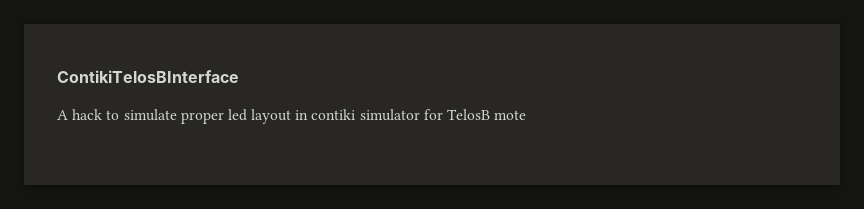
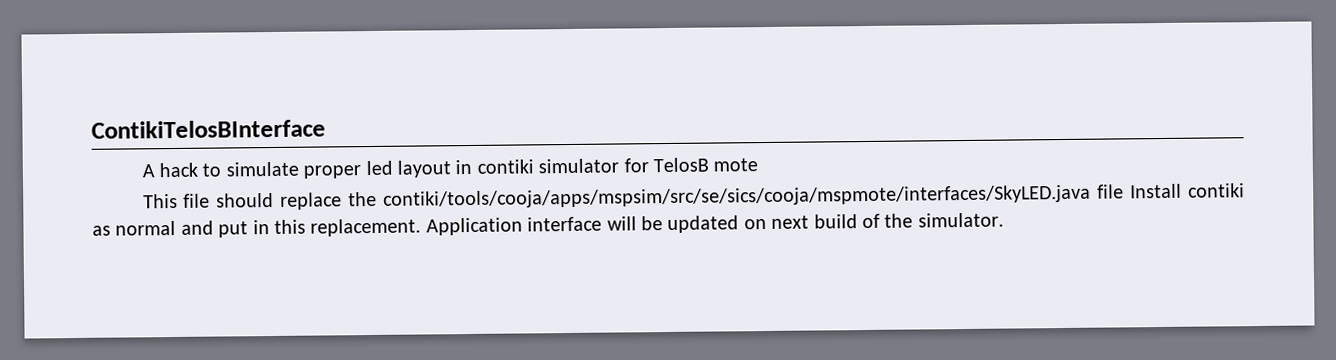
(527, 115) none -> [142,183,1245,210] [92,212,1004,238] // This file should replace the contiki/tools/cooja/apps/mspsim/src/se/sics/cooja/mspmote/interfaces/SkyLED.java file Install contiki as normal and put in this replacement. Application interface will be updated on next build of the simulator.

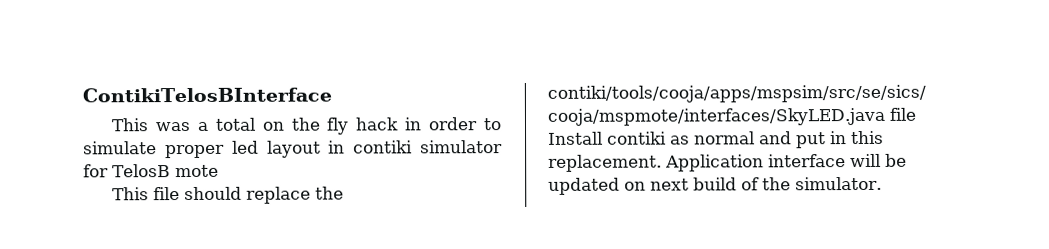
[141,162,198,178] A hack -> [111,117,479,135] This was a total on the fly hack in order

